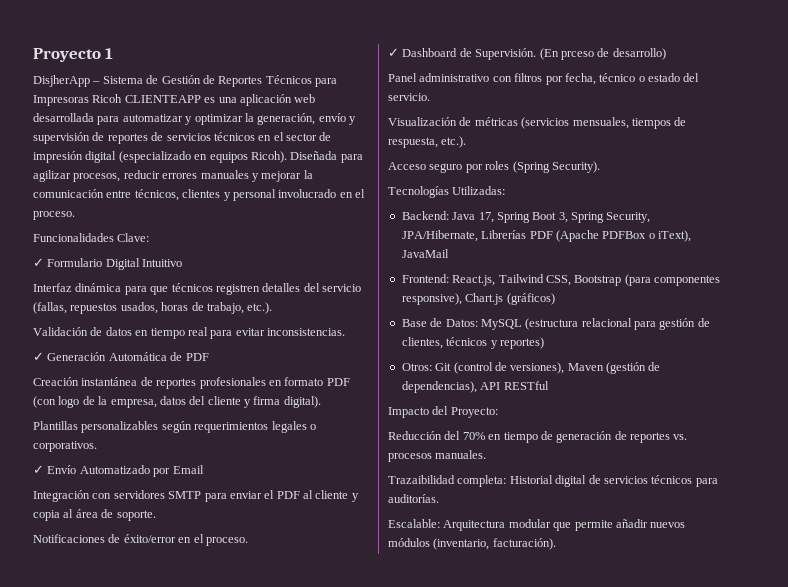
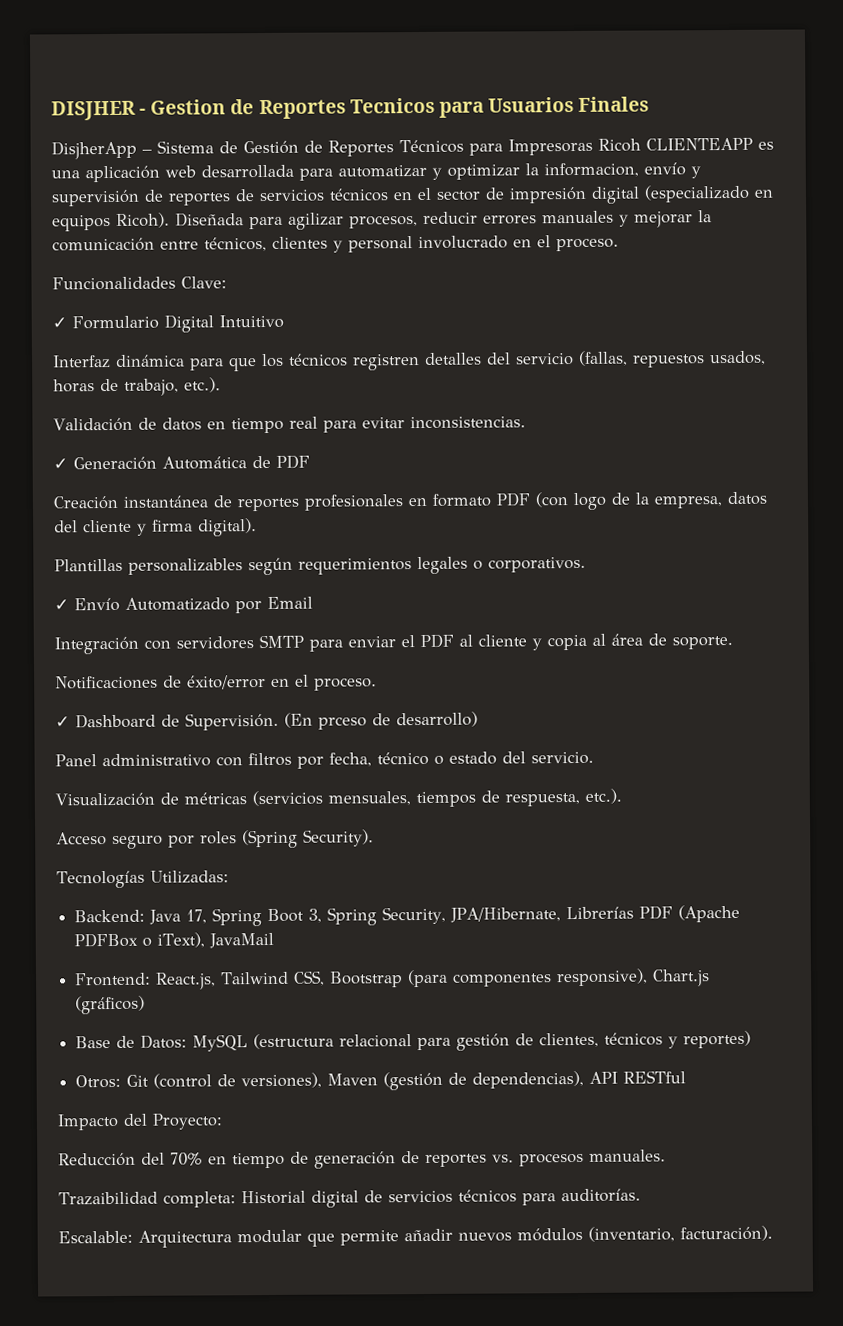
[33,48,114,62] Proyecto 1 -> [51,96,650,121] DISJHER - Gestion de Reportes Tecnicos para Usuarios Finales
[257,113,316,125] generación, -> [544,162,639,178] informacion,
(169, 290) none -> [262,353,284,368] los

